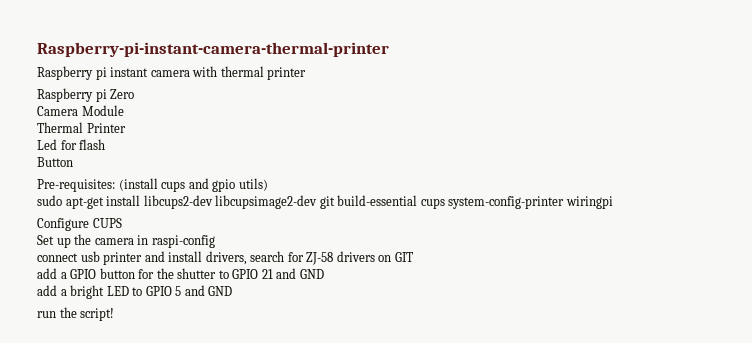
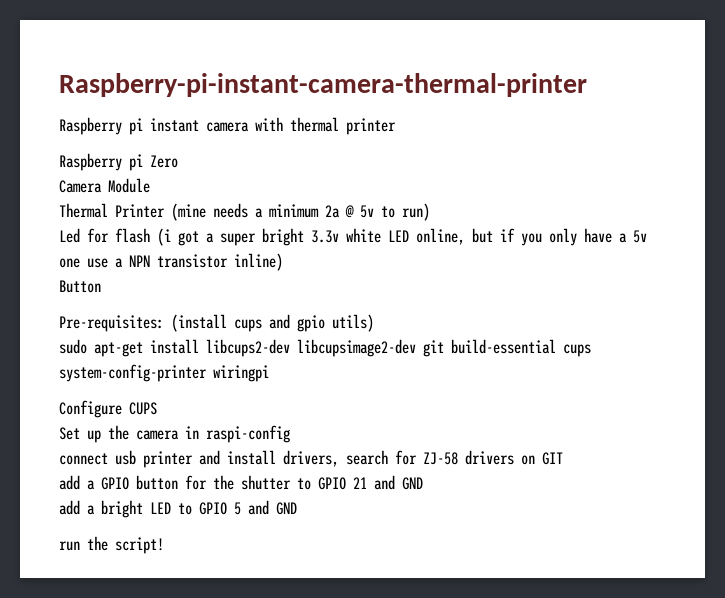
[37,139,106,150] // Led for flash -> [171,203,430,221] [59,228,647,246] [59,253,283,271] (mine needs a minimum 2a @ 5v to run) // Led for flash (i got a super bright 3.3v white LED online, but if you only have a 5v one use a NPN transistor inline)

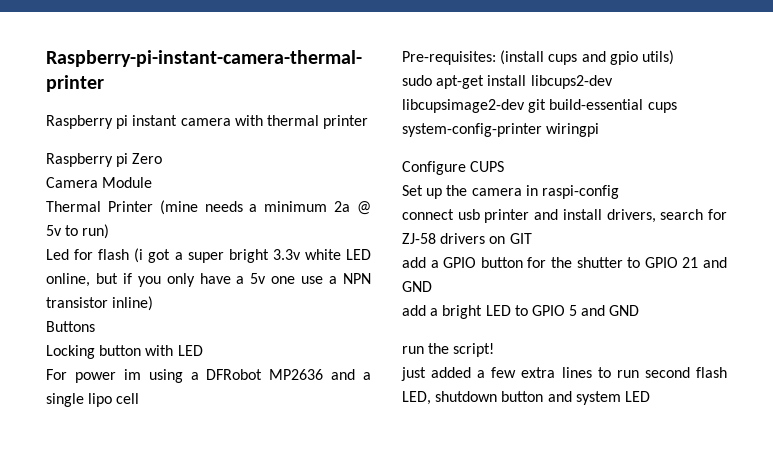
[59,280,101,293] Button -> [46,321,95,332] [46,345,203,359] [46,369,371,383] [46,393,140,407] Buttons // Locking button with LED // For power im using a DFRobot MP2636 and a single lipo cell
(164, 545) none -> [401,367,727,381] [402,391,650,405] // just added a few extra lines to run second flash LED, shutdown button and system LED

